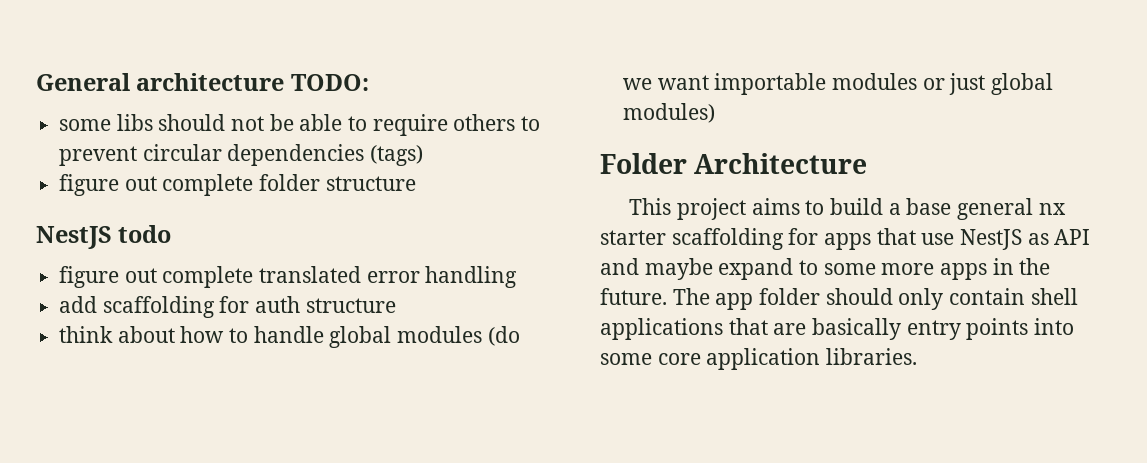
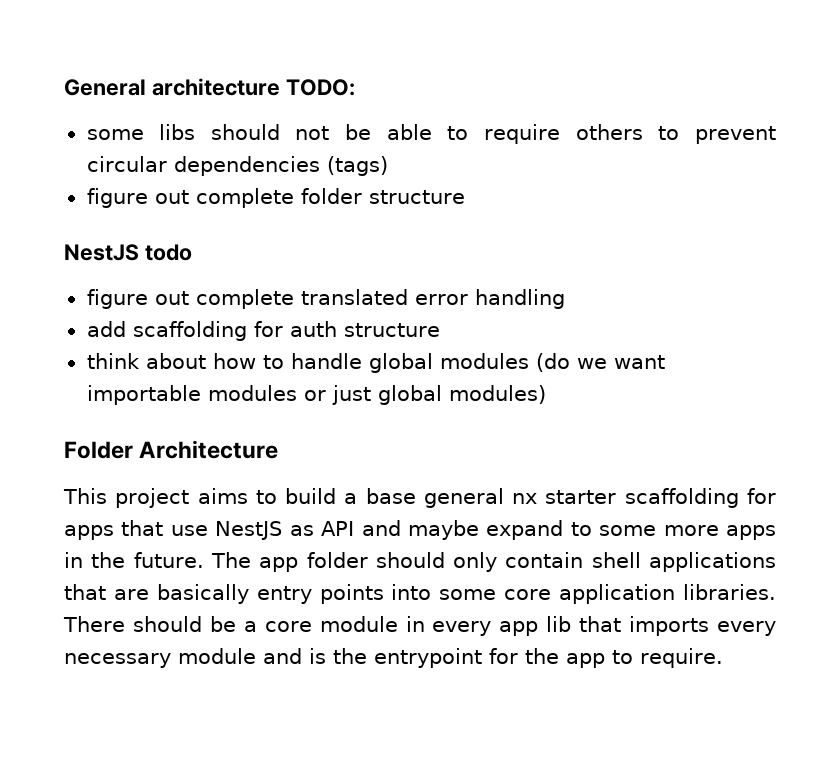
(918, 356) none -> [63,616,776,636] [64,648,723,668] There should be a core module in every app lib that imports every necessary module and is the entrypoint for the app to require.

